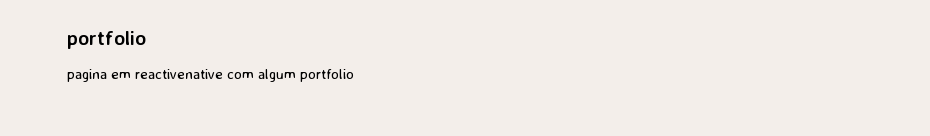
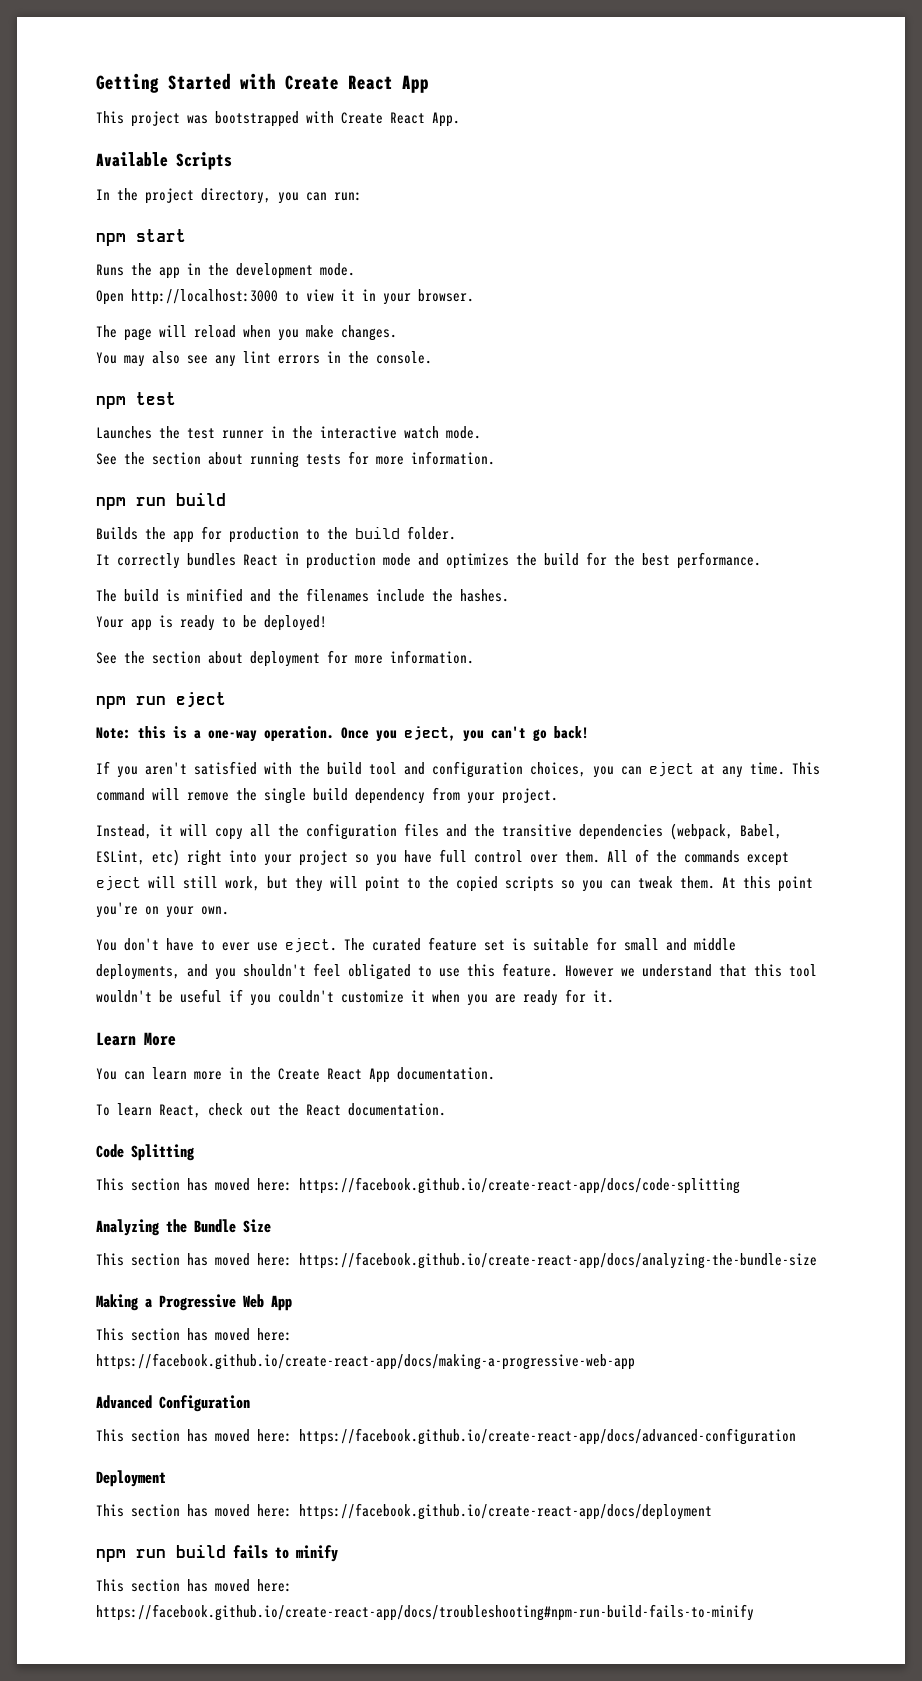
[67,31,146,49] [67,69,354,82] portfolio // pagina em reactivenative com algum portfolio -> [96,73,429,93] [96,111,460,127] [96,152,232,170] [96,188,362,204] [96,229,186,246] [96,263,355,279] [96,289,474,305] [96,325,397,341] [96,351,432,367] [96,392,176,409] [96,426,481,439] [96,451,495,468] [96,493,226,510] [96,526,456,543] [96,552,761,569] [96,588,509,602] [96,615,327,631] [96,650,474,667] [96,692,226,709] [96,726,589,742] [96,761,820,778] [96,787,558,804] [96,823,782,840] [96,849,789,866] [96,876,813,892] [96,902,229,918] [96,937,736,953] [96,963,817,980] [96,989,614,1006] [96,1032,176,1046] [96,1067,495,1083] [96,1103,446,1118] [96,1144,195,1161] [96,1177,740,1194] [96,1219,271,1236] [96,1252,817,1269] [96,1294,292,1311] [96,1328,292,1341] [96,1353,635,1370] [96,1395,250,1412] [96,1428,796,1445] [96,1470,166,1487] [96,1503,712,1520] [96,1545,338,1562] [96,1579,292,1592] [96,1604,754,1621] Getting Started with Create React App // This project was bootstrapped with Create React App. // Available Scripts // In the project directory, you can run: // npm start // Runs the app in the development mode. // Open http://localhost:3000 to view it in your browser. // The page will reload when you make changes. // You may also see any lint errors in the console. // npm test // Launches the test runner in the interactive watch mode. // See the section about running tests for more information. // npm run build // Builds the app for production to the build folder. // It correctly bundles React in production mode and optimizes the build for the best performance. // The build is minified and the filenames include the hashes. // Your app is ready to be deployed! // See the section about deployment for more information. // npm run eject // Note: this is a one-way operation. Once you eject, you can't go back! // If you aren't satisfied with the build tool and configuration choices, you can eject at any time. This command will remove the single build dependency from your project. // Instead, it will copy all the configuration files and the transitive dependencies (webpack, Babel, ESLint, etc) right into your project so you have full control over them. All of the commands except eject will still work, but they will point to the copied scripts so you can tweak them. At this point you're on your own. // You don't have to ever use eject. The curated feature set is suitable for small and middle deployments, and you shouldn't feel obligated to use this feature. However we understand that this tool wouldn't be useful if you couldn't customize it when you are ready for it. // Learn More // You can learn more in the Create React App documentation. // To learn React, check out the React documentation. // Code Splitting // This section has moved here: https://facebook.github.io/create-react-app/docs/code-splitting // Analyzing the Bundle Size // This section has moved here: https://facebook.github.io/create-react-app/docs/analyzing-the-bundle-size // Making a Progressive Web App // This section has moved here: https://facebook.github.io/create-react-app/docs/making-a-progressive-web-app // Advanced Configuration // This section has moved here: https://facebook.github.io/create-react-app/docs/advanced-configuration // Deployment // This section has moved here: https://facebook.github.io/create-react-app/docs/deployment // npm run build fails to minify // This section has moved here: https://facebook.github.io/create-react-app/docs/troubleshooting#npm-run-build-fails-to-minify

